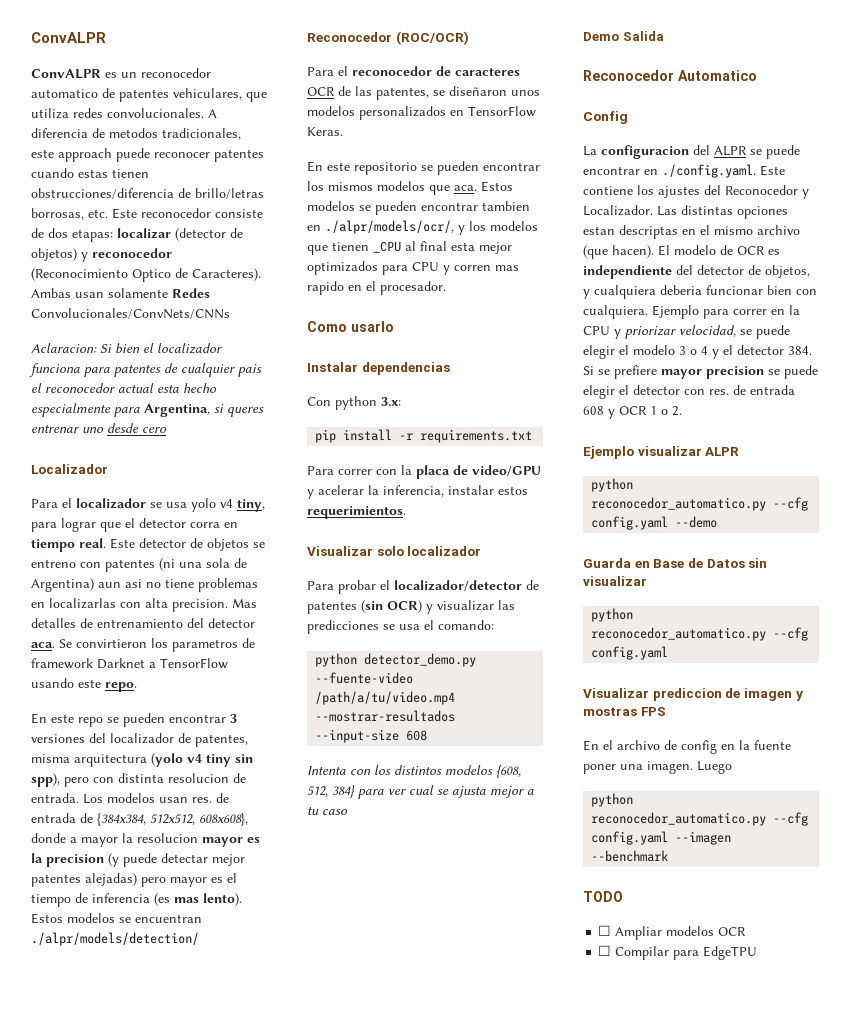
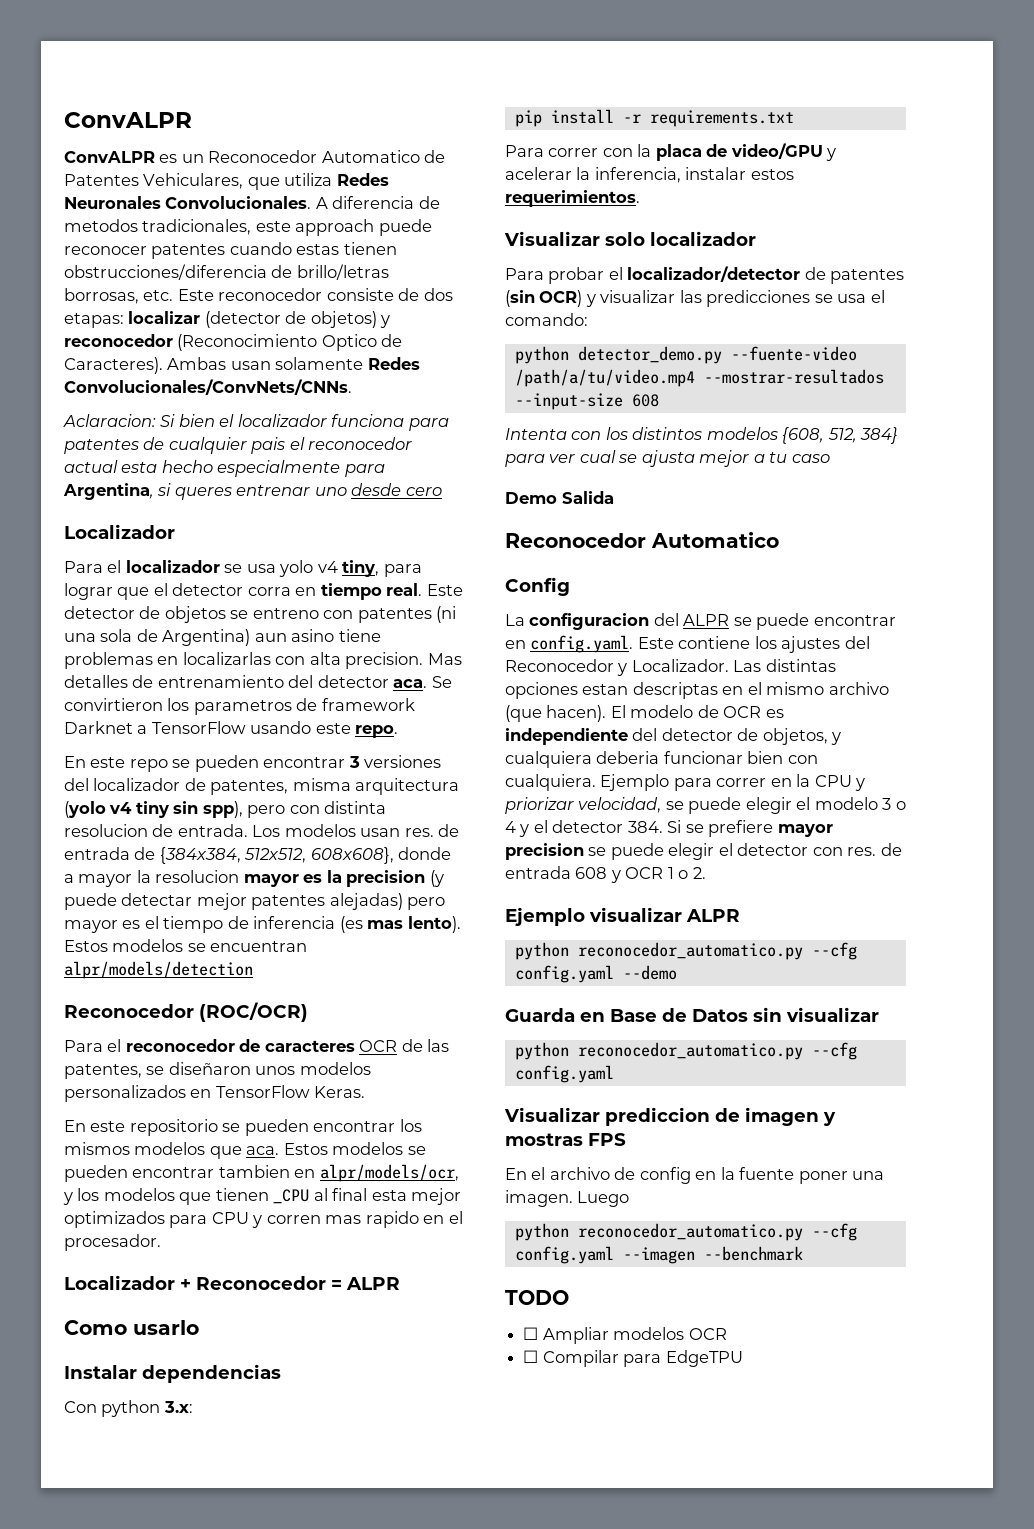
[141,68,211,78] [31,88,267,102] [31,108,204,119] reconocedor automatico de patentes vehiculares, que utiliza redes convolucionales. -> [208,150,446,163] [64,173,389,190] [64,196,312,209] Reconocedor Automatico de Patentes Vehiculares, que utiliza Redes Neuronales Convolucionales.
[31,308,230,319] Convolucionales/ConvNets/CNNs -> [64,379,352,395] Convolucionales/ConvNets/CNNs.
[125,579,161,588] asi no -> [291,629,335,642] asino
[31,932,199,946] ./alpr/models/detection/ -> [64,961,253,979] alpr/models/detection
[325,220,454,234] ./alpr/models/ocr/, -> [319,1164,459,1182] alpr/models/ocr,
(446, 288) none -> [64,1275,400,1290] // Localizador + Reconocedor = ALPR
[662,164,756,178] ./config.yaml. -> [530,635,634,653] config.yaml.

